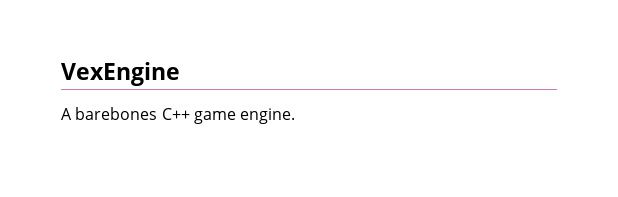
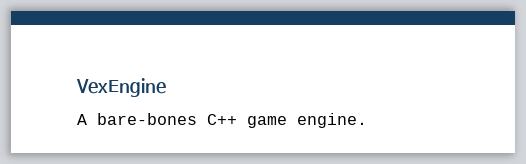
[75,107,158,120] barebones -> [97,113,197,125] bare-bones

